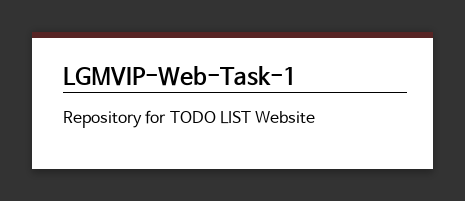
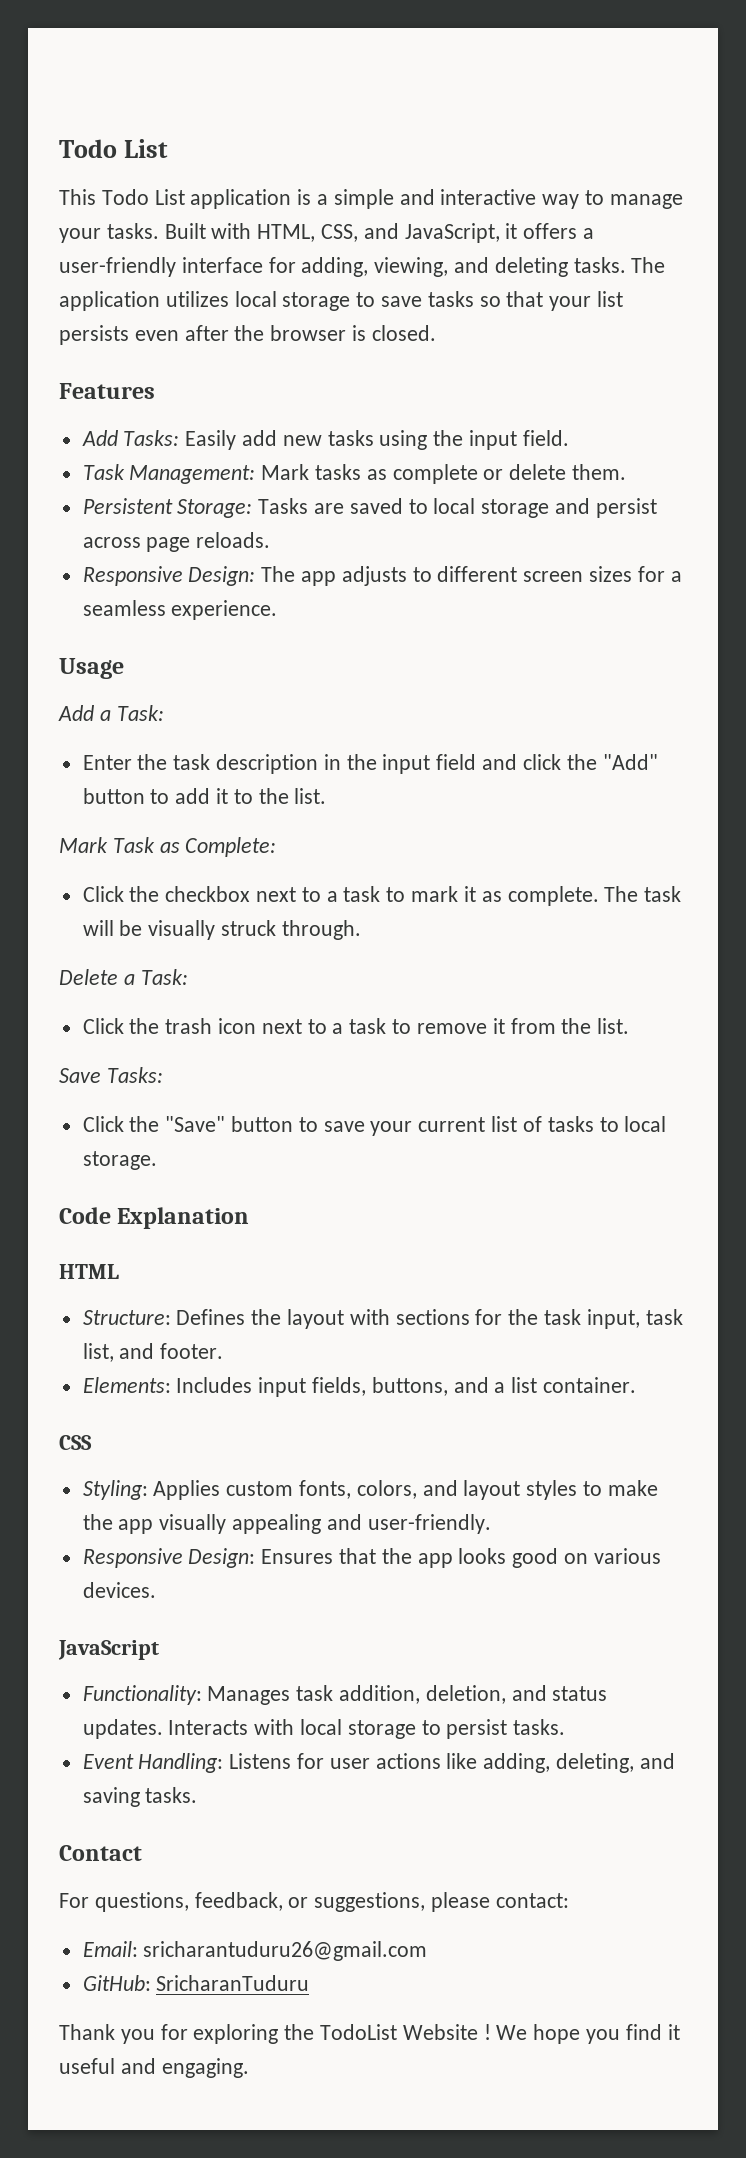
[63,66,296,86] [63,110,316,128] LGMVIP-Web-Task-1 // Repository for TODO LIST Website -> [59,139,169,158] [59,189,683,209] [59,223,595,243] [59,257,666,277] [59,291,624,311] [59,325,436,345] [59,383,155,399] [81,430,569,450] [82,464,627,484] [82,498,657,518] [82,532,271,552] [82,566,682,586] [82,600,278,620] [59,658,124,679] [58,705,164,721] [82,754,658,774] [82,788,327,804] [59,837,277,857] [82,886,682,906] [82,920,361,940] [59,969,188,985] [82,1018,630,1034] [59,1067,163,1083] [82,1116,667,1136] [82,1151,157,1170] [59,1207,250,1229] [59,1264,119,1279] [82,1309,683,1329] [82,1343,224,1362] [82,1377,637,1397] [59,1435,92,1450] [82,1480,658,1500] [82,1514,491,1534] [82,1548,661,1568] [82,1582,156,1598] [58,1640,159,1660] [82,1685,608,1705] [82,1719,566,1739] [82,1753,675,1773] [82,1787,198,1807] [59,1845,142,1861] [59,1892,569,1912] [82,1941,428,1961] [82,1975,310,1991] [59,2024,680,2044] [59,2058,249,2078] Todo List // This Todo List application is a simple and interactive way to manage your tasks. Built with HTML, CSS, and JavaScript, it offers a user-friendly interface for adding, viewing, and deleting tasks. The application utilizes local storage to save tasks so that your list persists even after the browser is closed. // Features // Add Tasks: Easily add new tasks using the input field. // Task Management: Mark tasks as complete or delete them. // Persistent Storage: Tasks are saved to local storage and persist across page reloads. // Responsive Design: The app adjusts to different screen sizes for a seamless experience. // Usage // Add a Task: // Enter the task description in the input field and click the "Add" button to add it to the list. // Mark Task as Complete: // Click the checkbox next to a task to mark it as complete. The task will be visually struck through. // Delete a Task: // Click the trash icon next to a task to remove it from the list. // Save Tasks: // Click the "Save" button to save your current list of tasks to local storage. // Code Explanation // HTML // Structure: Defines the layout with sections for the task input, task list, and footer. // Elements: Includes input fields, buttons, and a list container. // CSS // Styling: Applies custom fonts, colors, and layout styles to make the app visually appealing and user-friendly. // Responsive Design: Ensures that the app looks good on various devices. // JavaScript // Functionality: Manages task addition, deletion, and status updates. Interacts with local storage to persist tasks. // Event Handling: Listens for user actions like adding, deleting, and saving tasks. // Contact // For questions, feedback, or suggestions, please contact: // Email: sricharantuduru26@gmail.com // GitHub: SricharanTuduru // Thank you for exploring the TodoList Website ! We hope you find it useful and engaging.

